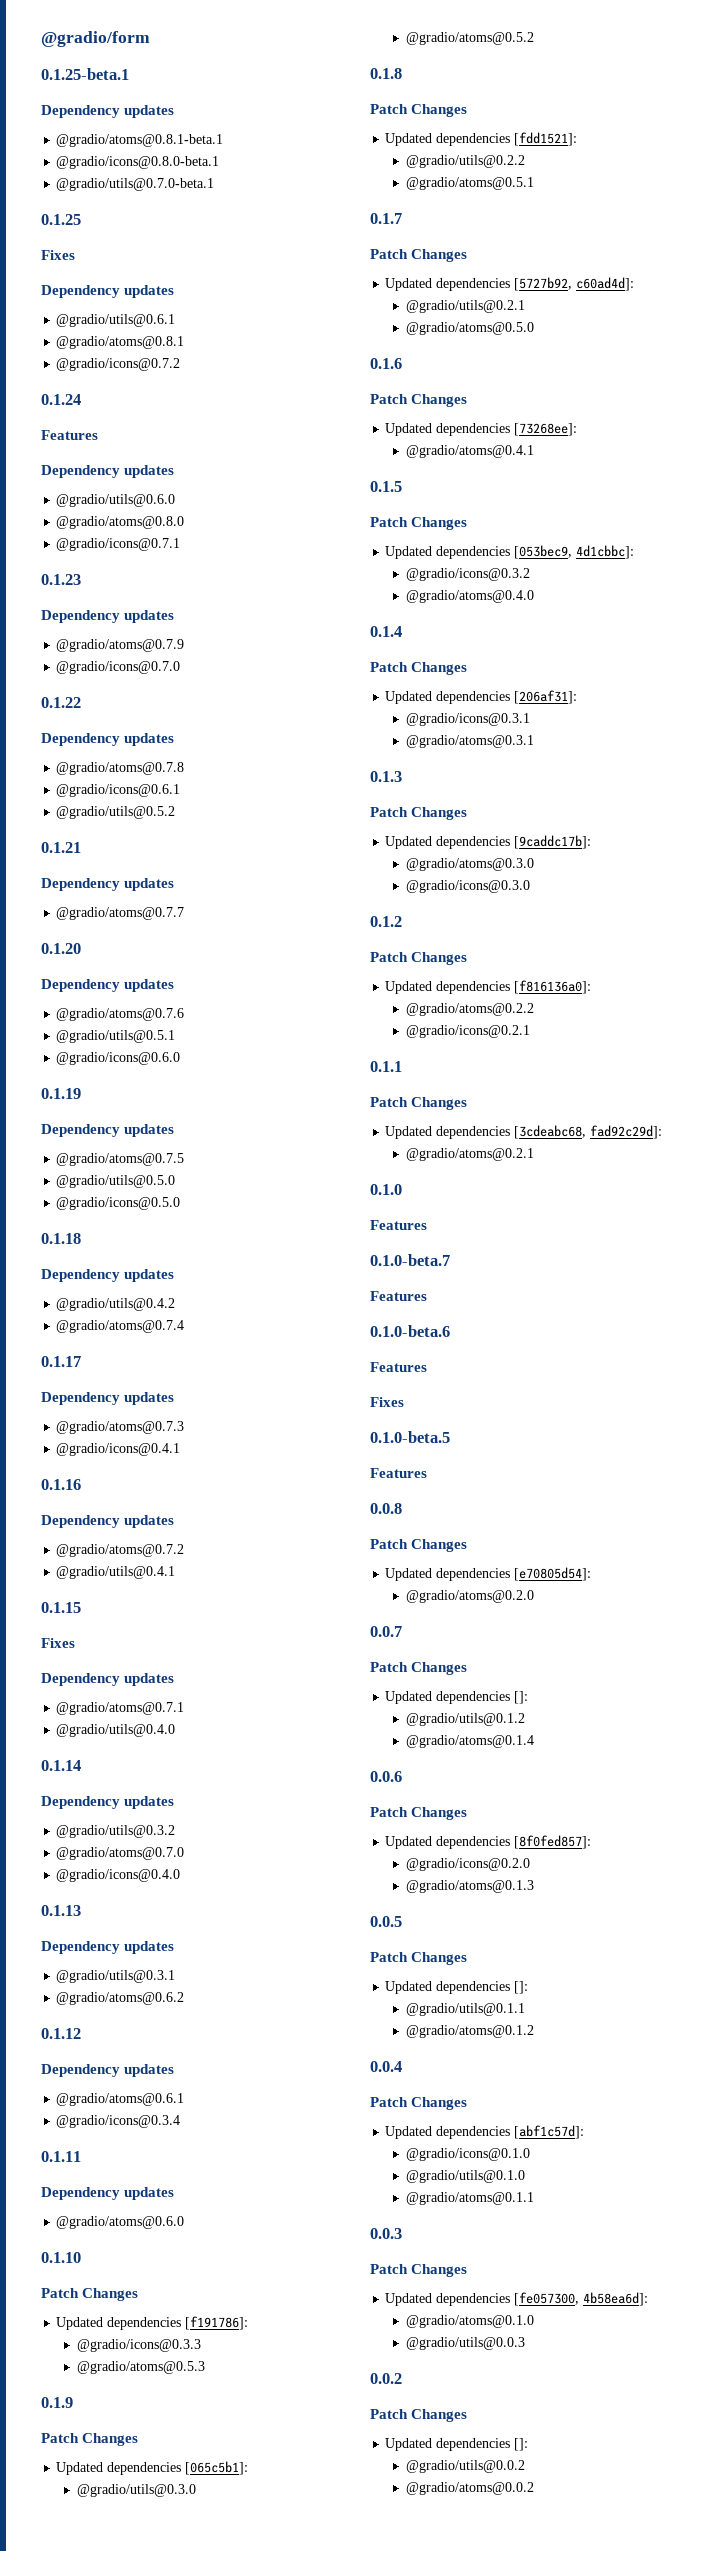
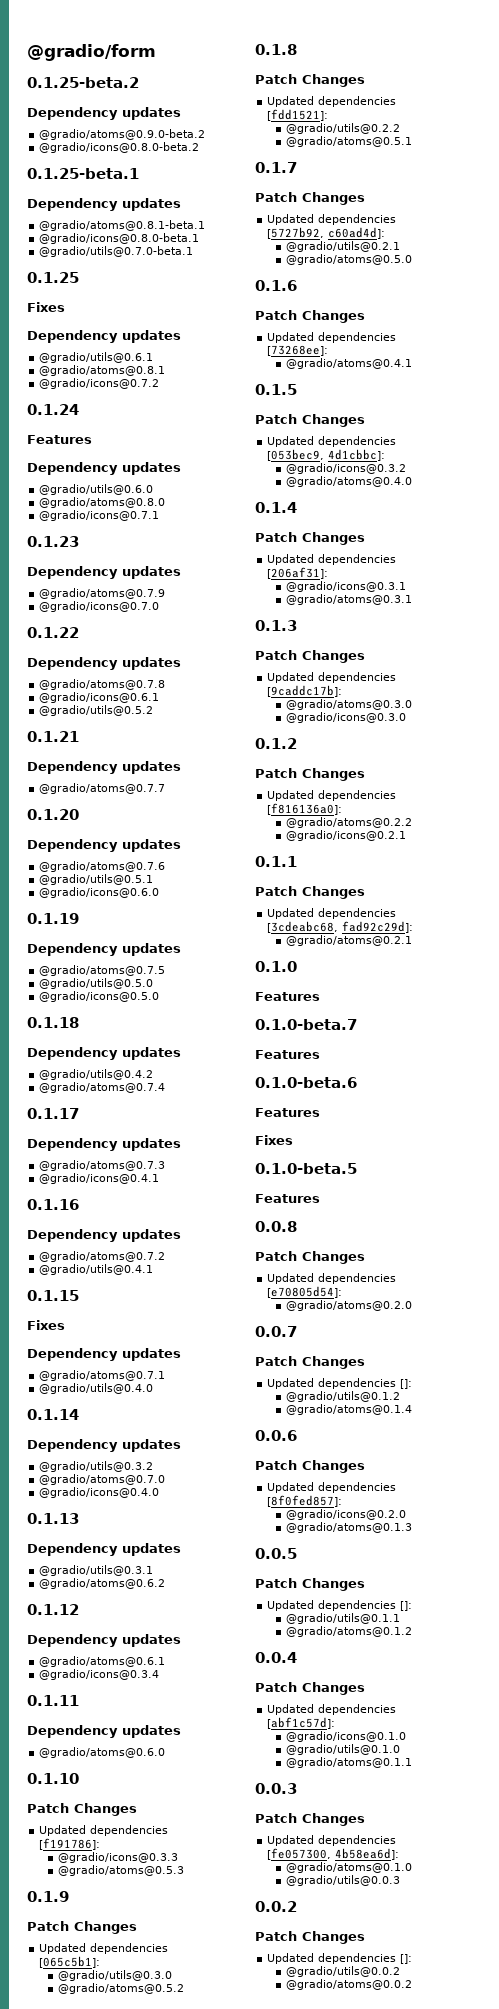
(150, 39) none -> [27,77,139,88] [27,107,181,120] [39,129,206,140] [39,142,200,153] // 0.1.25-beta.2 // Dependency updates // @gradio/atoms@0.9.0-beta.2 // @gradio/icons@0.8.0-beta.2

